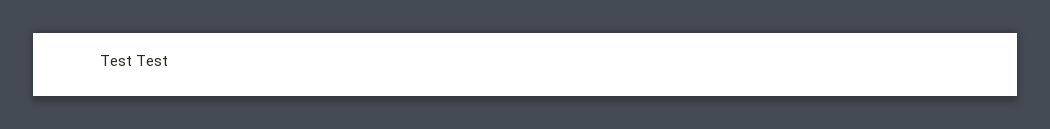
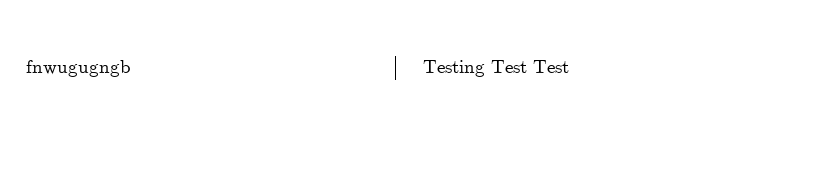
(100, 60) none -> [26,60,131,77] [423,60,485,77] fnwugugngb // Testing

